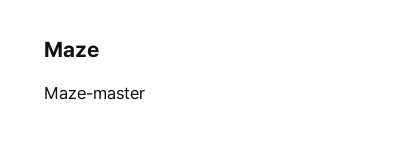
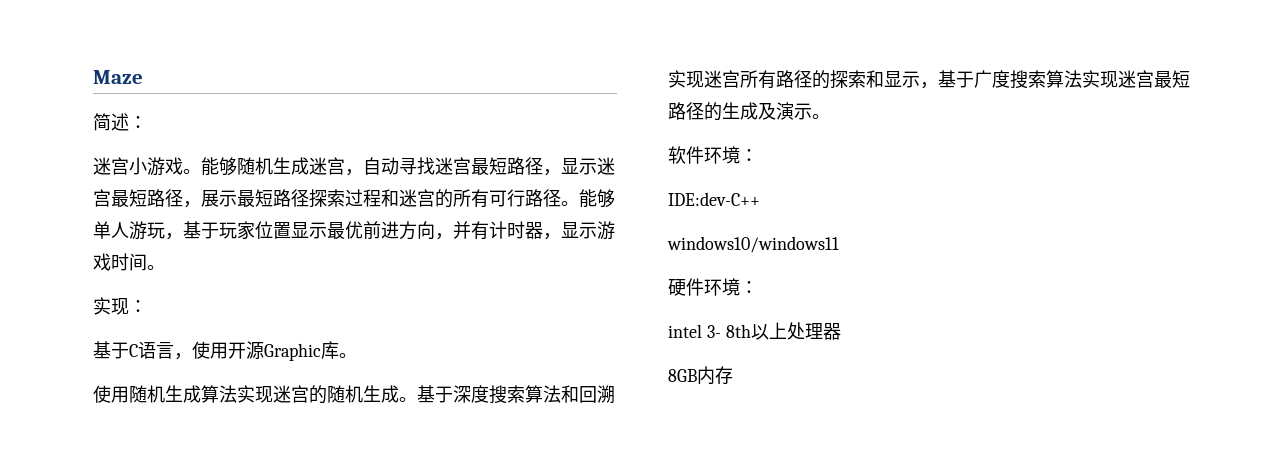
[44,86,145,100] Maze-master -> [93,113,147,131] [93,157,615,176] [93,189,615,208] [93,221,615,240] [93,253,165,271] [93,297,147,315] [93,341,357,361] [93,385,615,404] [668,70,1190,89] [668,102,830,121] [668,146,758,164] [668,192,760,206] [667,236,839,253] [668,278,758,296] [668,322,841,340] [668,366,733,385] 简述： // 迷宫小游戏。能够随机生成迷宫，自动寻找迷宫最短路径，显示迷宫最短路径，展示最短路径探索过程和迷宫的所有可行路径。能够单人游玩，基于玩家位置显示最优前进方向，并有计时器，显示游戏时间。 // 实现： // 基于C语言，使用开源Graphic库。 // 使用随机生成算法实现迷宫的随机生成。基于深度搜索算法和回溯实现迷宫所有路径的探索和显示，基于广度搜索算法实现迷宫最短路径的生成及演示。 // 软件环境： // IDE:dev-C++ // windows10/windows11 // 硬件环境： // intel 3- 8th以上处理器 // 8GB内存

